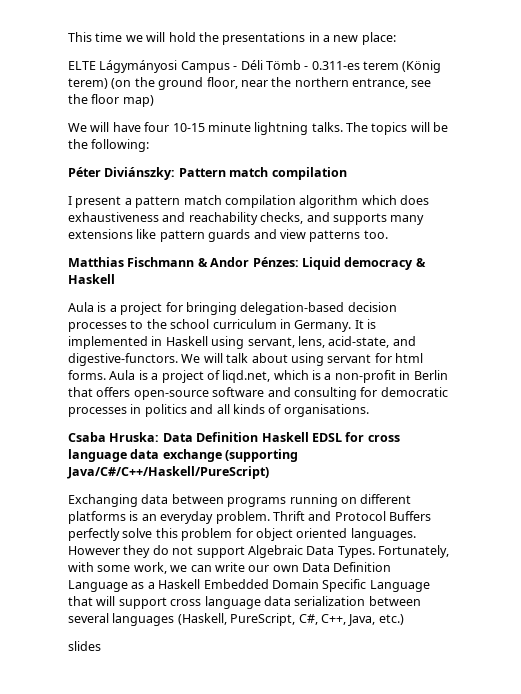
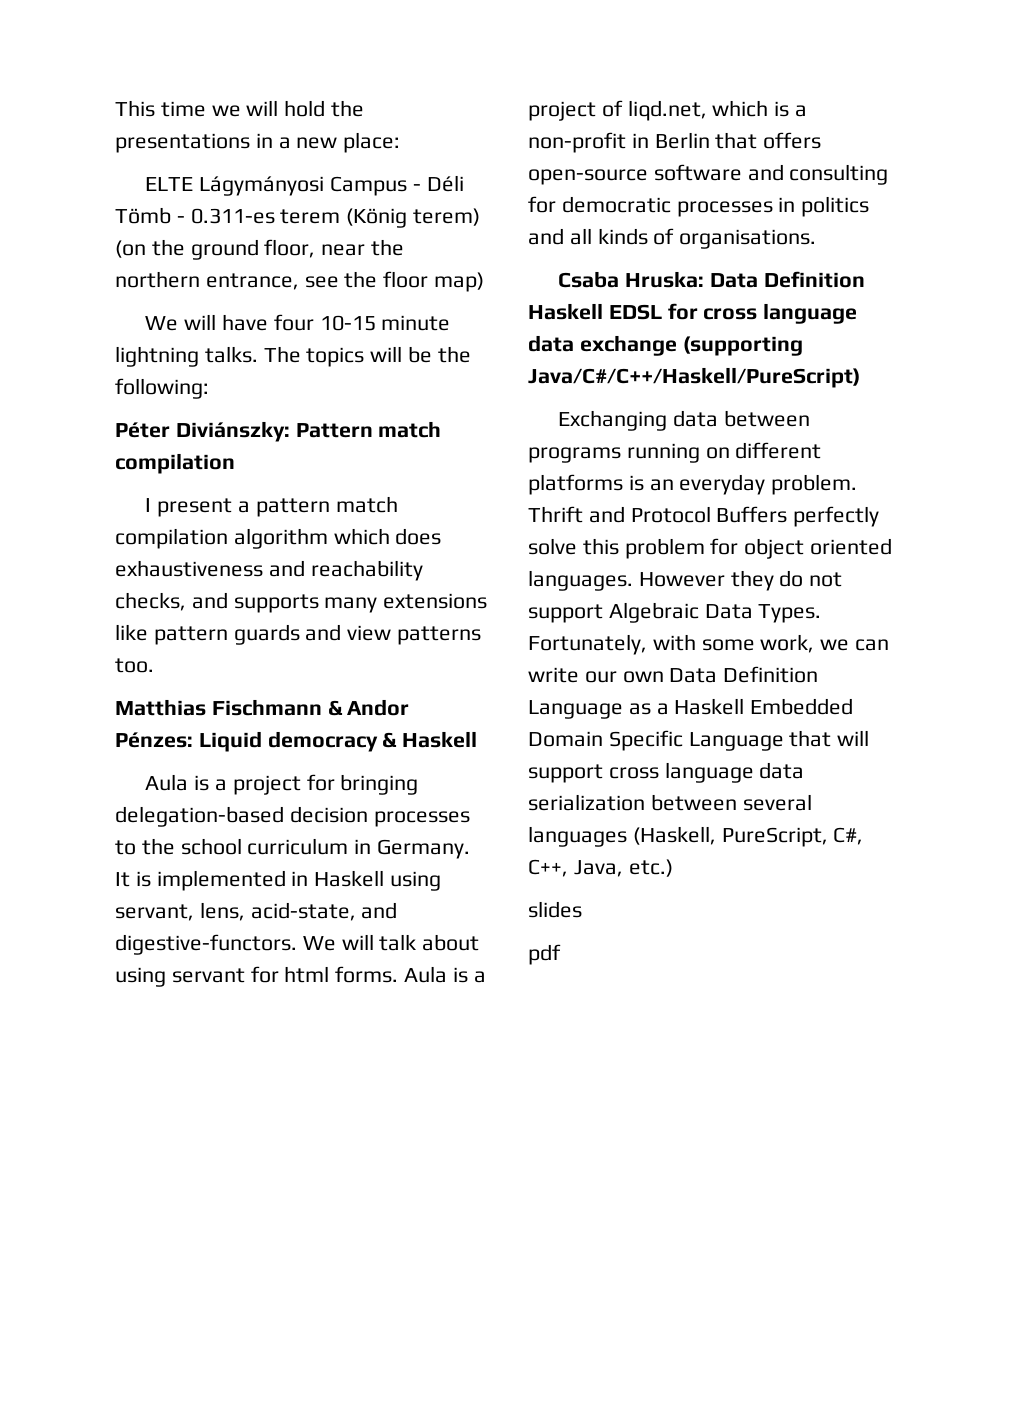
(101, 646) none -> [528,944,561,965] // pdf

